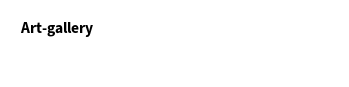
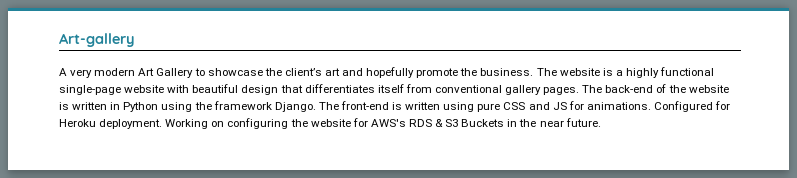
(93, 29) none -> [59,67,715,78] [59,84,729,95] [59,101,731,112] [59,118,601,129] // A very modern Art Gallery to showcase the client’s art and hopefully promote the business. The website is a highly functional single-page website with beautiful design that differentiates itself from conventional gallery pages. The back-end of the website is written in Python using the framework Django. The front-end is written using pure CSS and JS for animations. Configured for Heroku deployment. Working on configuring the website for AWS's RDS & S3 Buckets in the near future.

